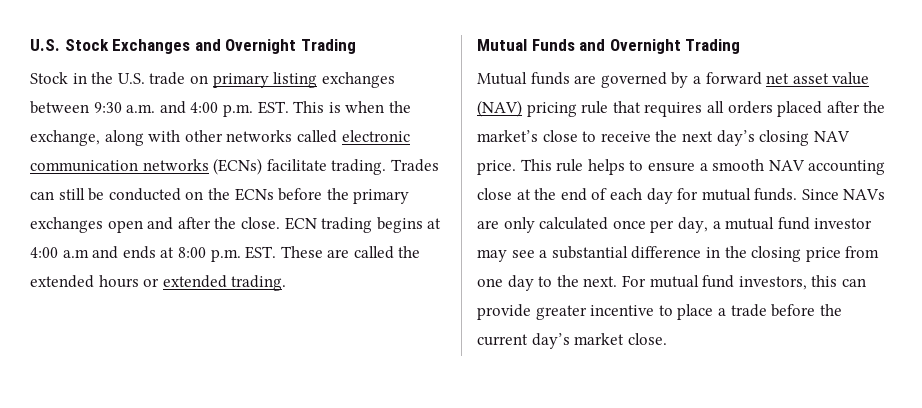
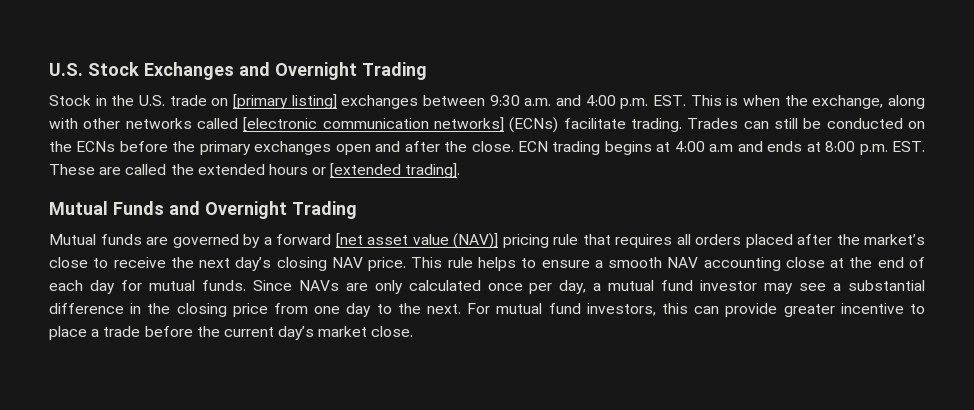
[212,72,318,88] primary listing -> [233,94,337,109] [primary listing]
[341,130,410,142] [30,159,209,172] electronic communication networks -> [243,117,504,132] [electronic communication networks]
[162,275,287,291] extended trading. -> [330,163,461,178] [extended trading].
[766,73,790,84] net -> [335,233,363,248] [net
[477,100,522,117] (NAV) -> [453,233,498,249] (NAV)]

